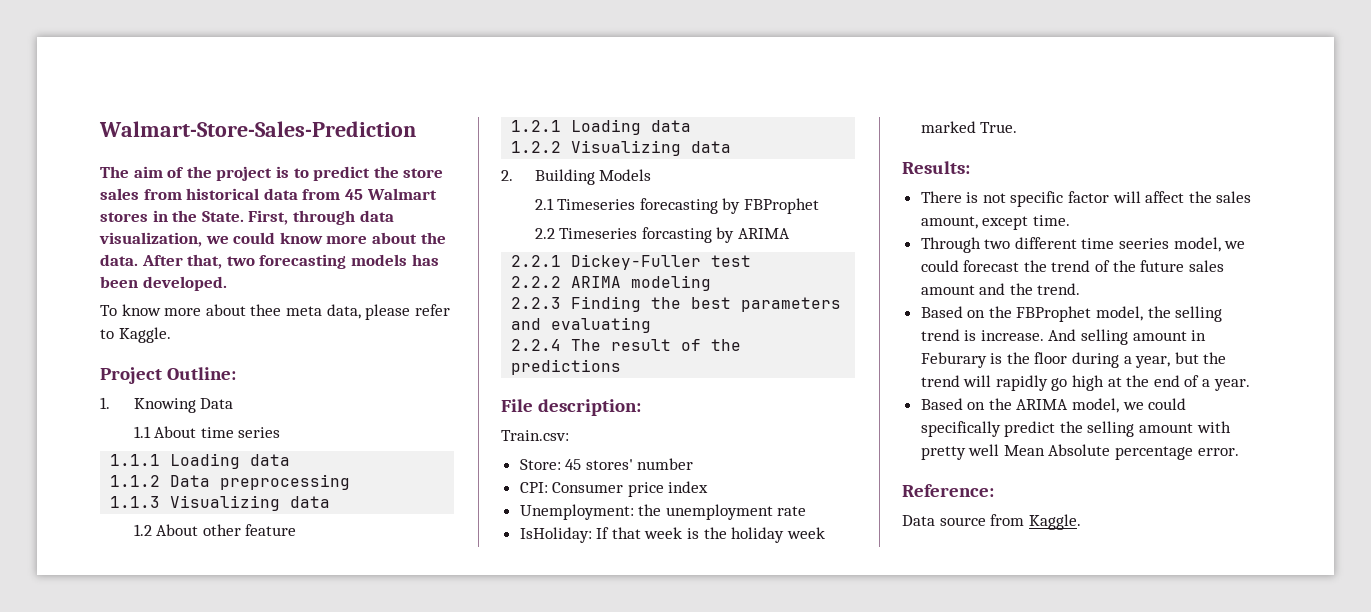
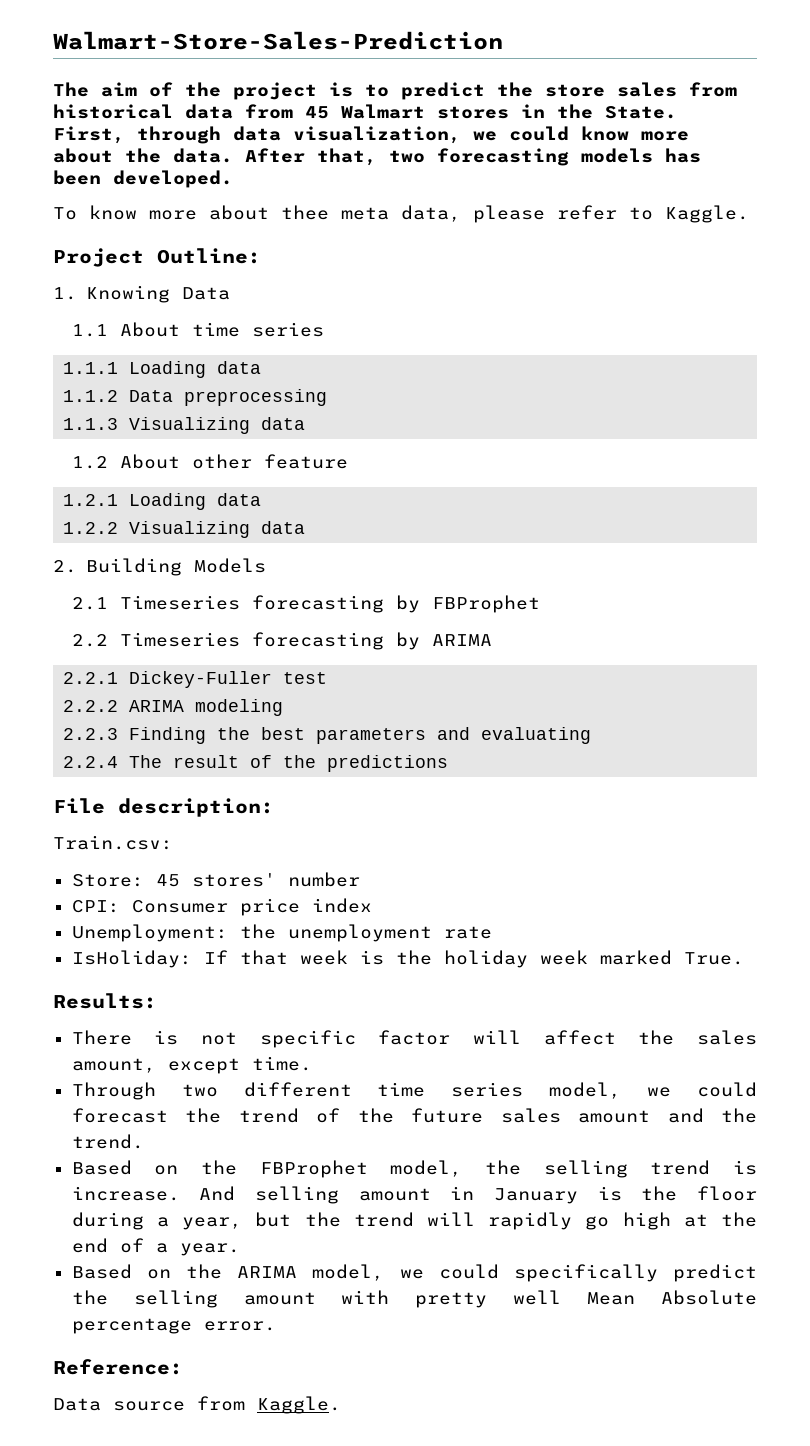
[641,227,712,243] forcasting -> [251,632,384,650] forecasting
[1119,238,1170,249] seeries -> [451,1082,524,1097] series
[920,352,987,368] Feburary -> [494,1188,579,1204] January

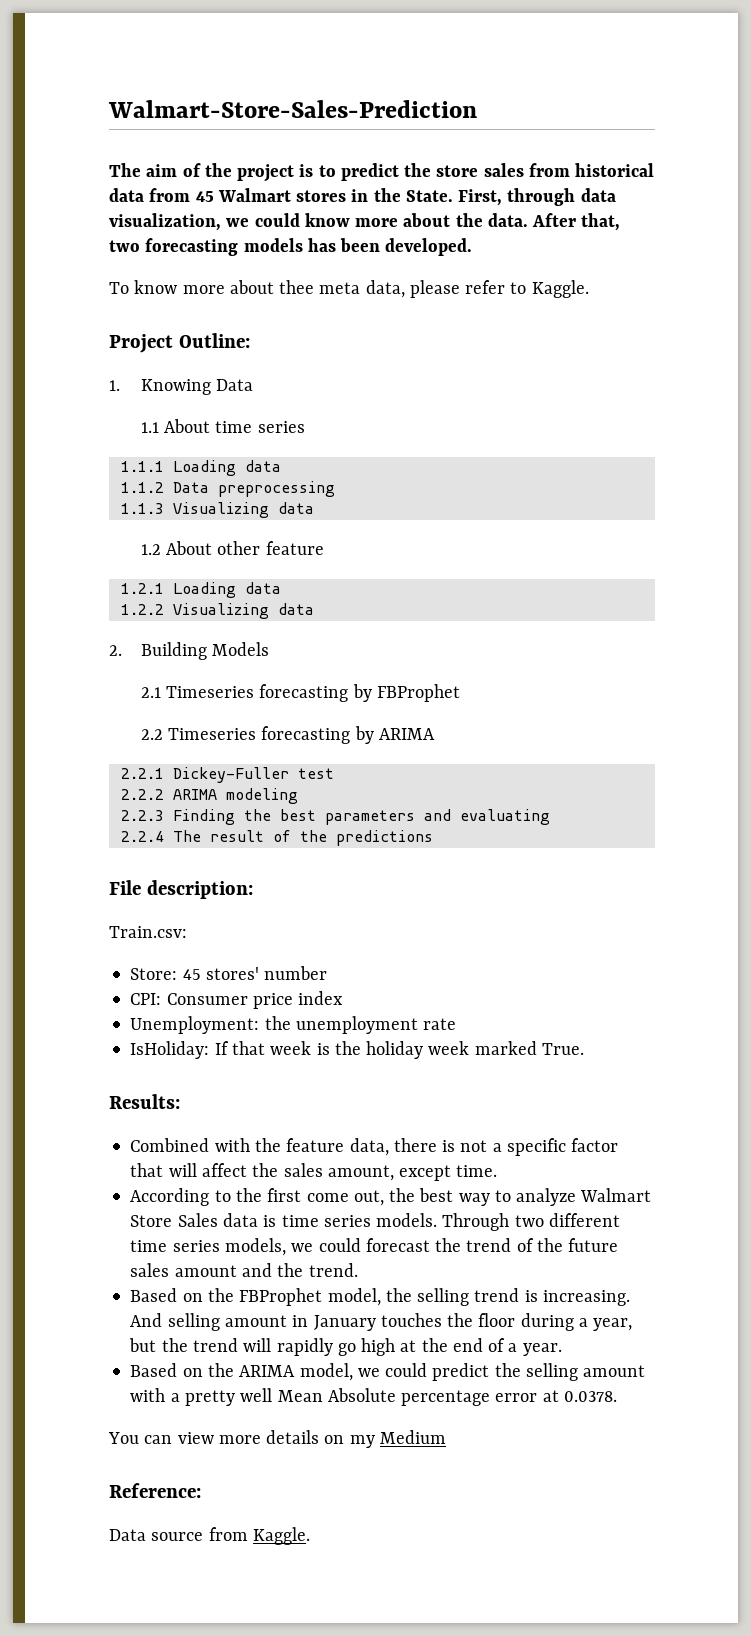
[71,1030,132,1045] There -> [130,1138,437,1156] Combined with the feature data, there
(238, 1038) none -> [492,1143,502,1152] a
(451, 1037) none -> [130,1163,164,1177] that
(312, 1063) none -> [130,1188,652,1206] [130,1213,438,1227] According to the first come out, the best way to analyze Walmart Store Sales data is time series models.
[549,1082,622,1099] model, -> [224,1238,286,1256] models,
[71,1186,180,1201] increase. -> [542,1290,630,1306] increasing.
[597,1186,622,1201] is -> [380,1313,442,1327] touches
[513,1264,658,1282] specifically -> (428, 1370) none
(390, 1297) none -> [170,1393,180,1402] a
[203,1321,276,1331] error. -> [495,1390,617,1402] [108,1430,446,1448] error at 0.0378. // You can view more details on my Medium

